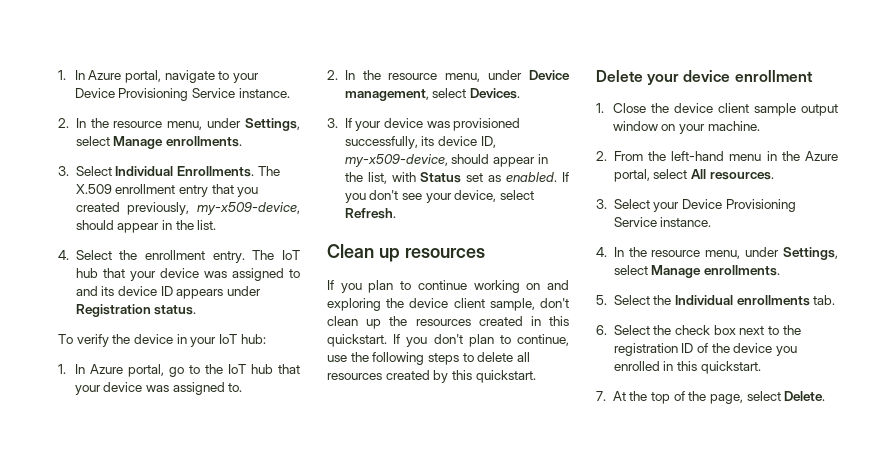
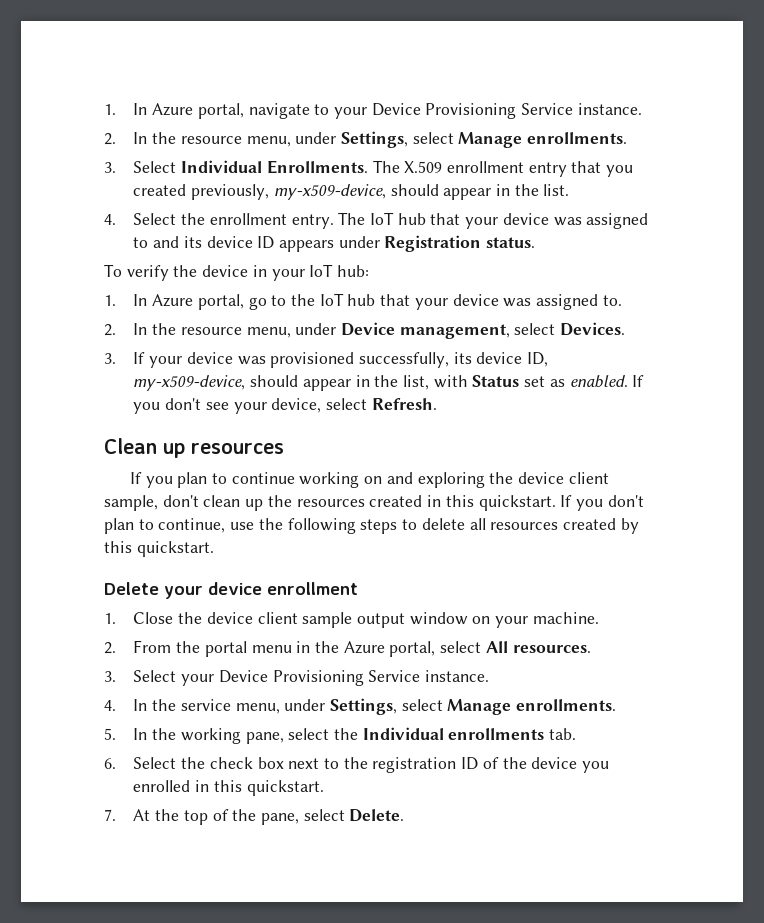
[671,151,725,161] left-hand -> [204,641,247,657] portal
[651,250,701,257] resource -> [180,699,231,711] service
[613,295,650,305] Select -> [133,728,330,744] In the working pane, select
[710,394,744,404] page, -> [260,813,299,825] pane,

